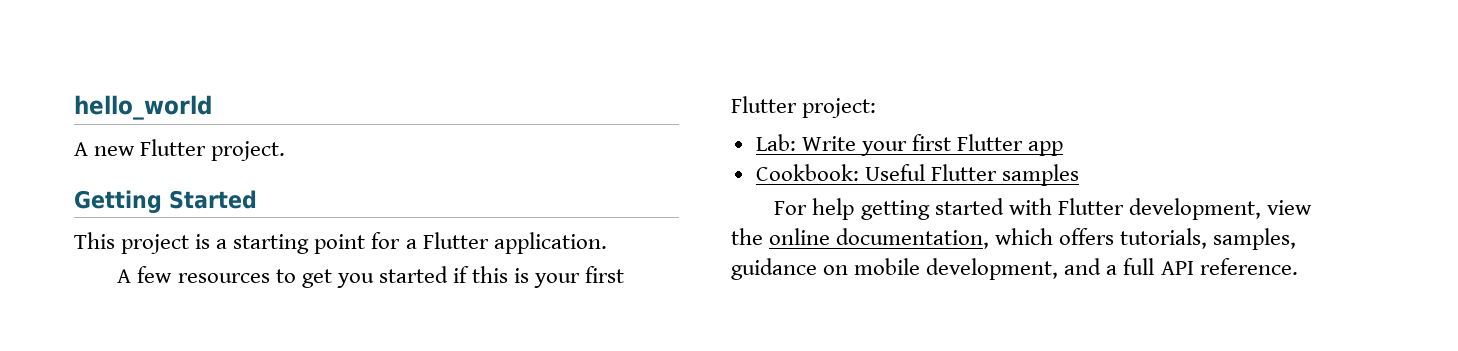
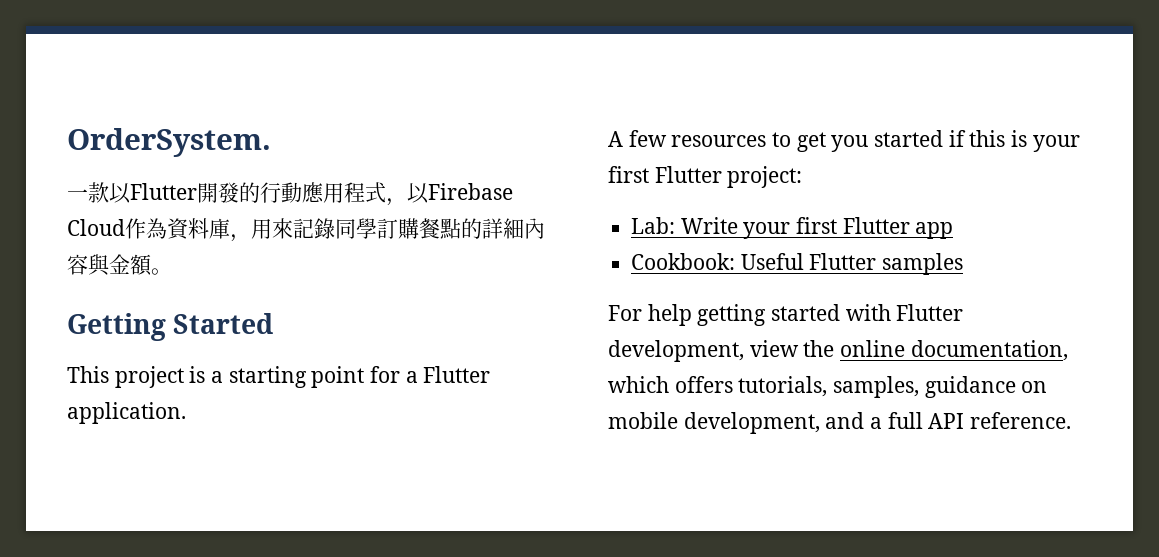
[74,95,212,120] [74,139,286,161] hello_world // A new Flutter project. -> [67,128,271,157] [67,182,513,206] [67,218,545,242] [67,254,172,276] OrderSystem. // 一款以Flutter開發的行動應用程式，以Firebase Cloud作為資料庫，用來記錄同學訂購餐點的詳細內容與金額。

